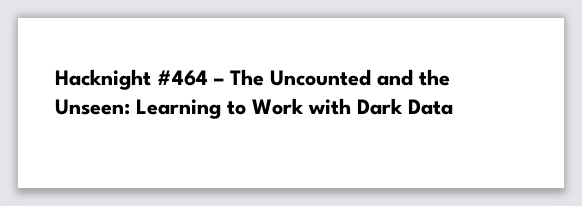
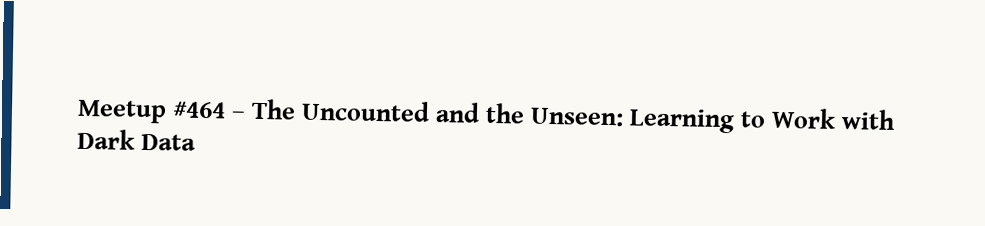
[55,69,151,90] Hacknight -> [77,99,167,124] Meetup

